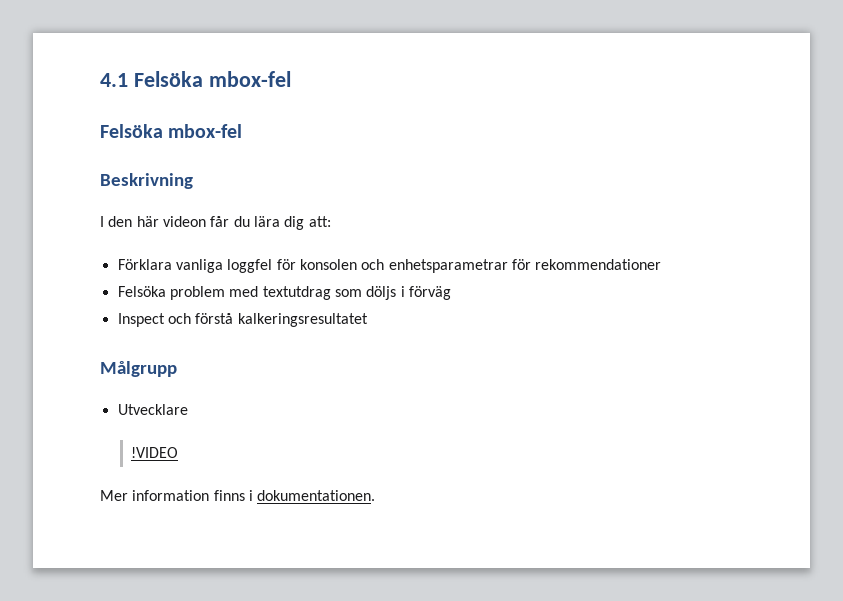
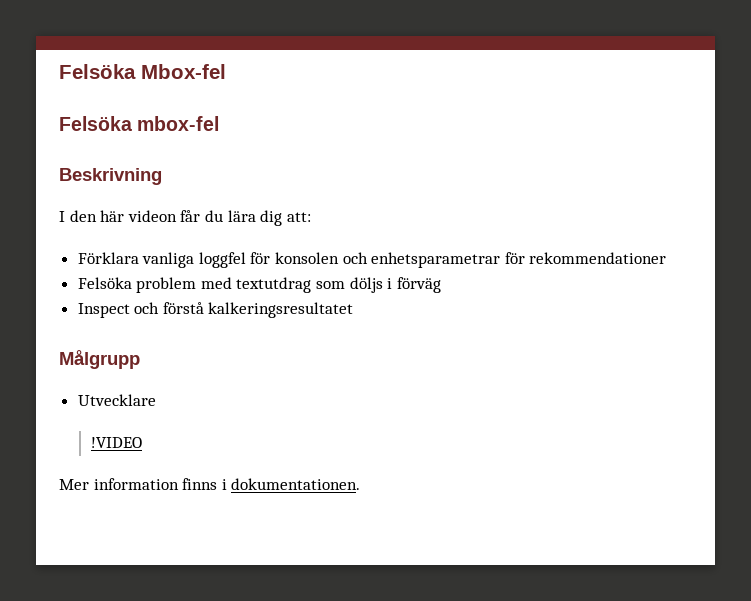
[100,71,291,87] 4.1 Felsöka mbox-fel -> [59,64,226,79] Felsöka Mbox-fel

